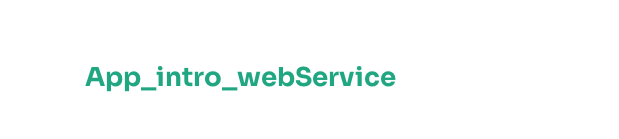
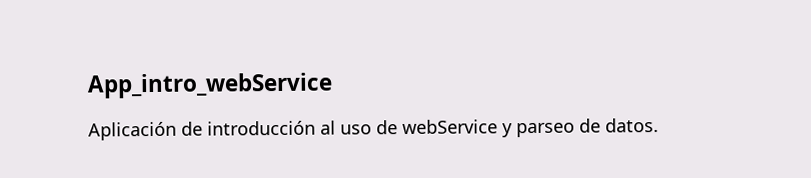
(396, 79) none -> [88,118,659,141] // Aplicación de introducción al uso de webService y parseo de datos.

